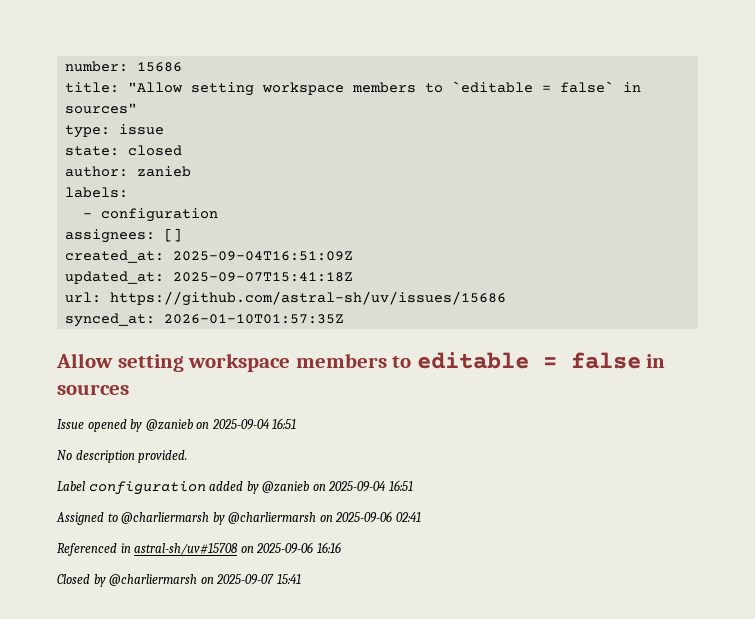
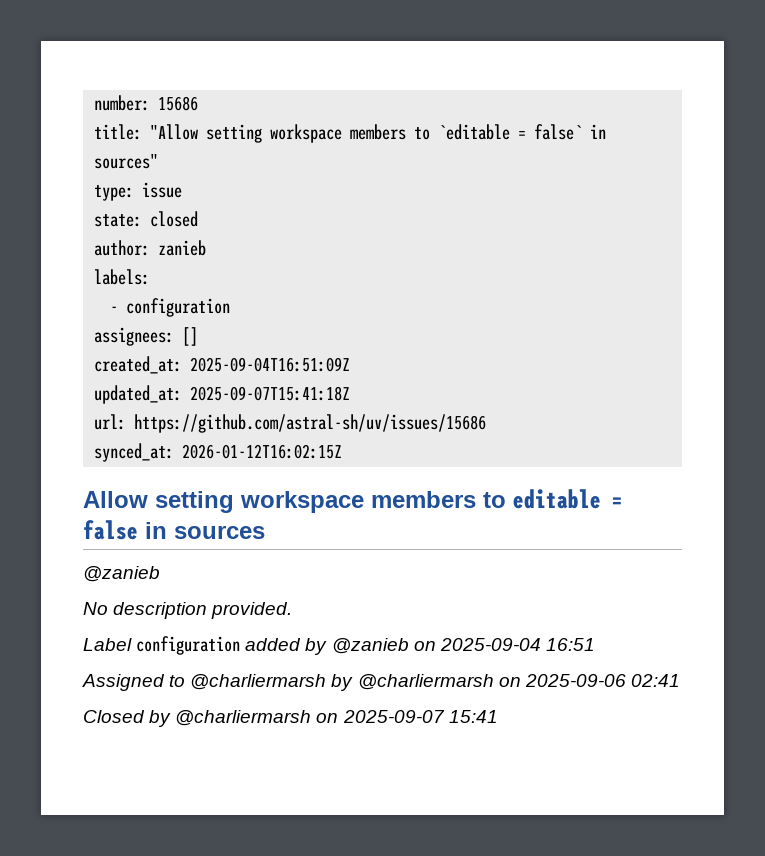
[163,314,344,324] 2026-01-10T01:57:35Z -> [182,444,343,459] 2026-01-12T16:02:15Z
[57,418,297,432] Issue opened by @zanieb on 2025-09-04 16:51 -> [83,566,160,582] @zanieb
[57,542,341,556] // Referenced in astral-sh/uv#15708 on 2025-09-06 16:16 -> (680, 680) none

